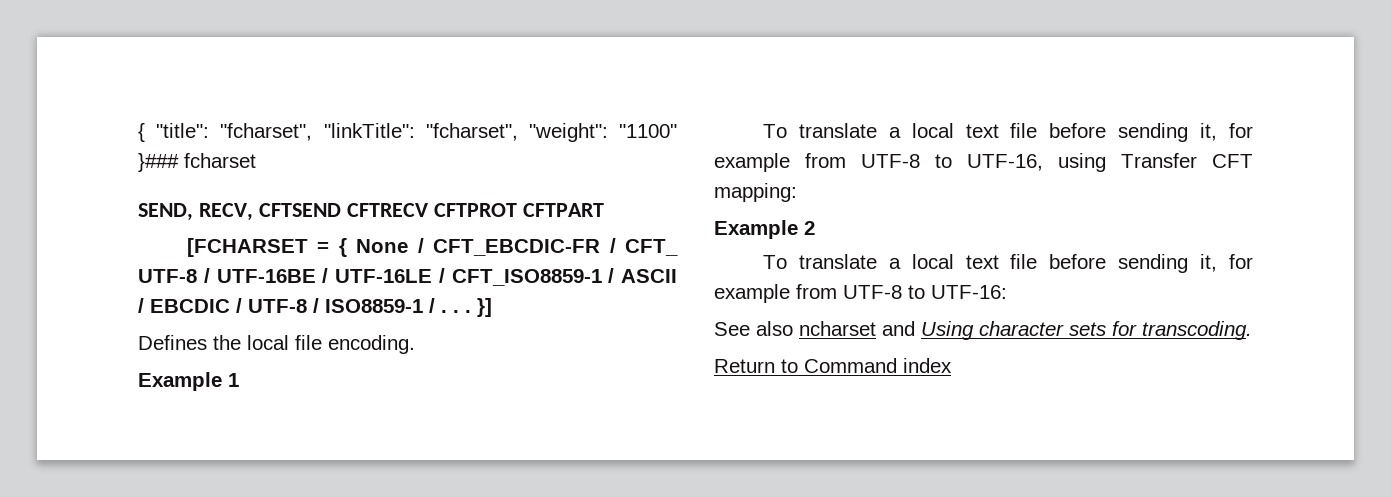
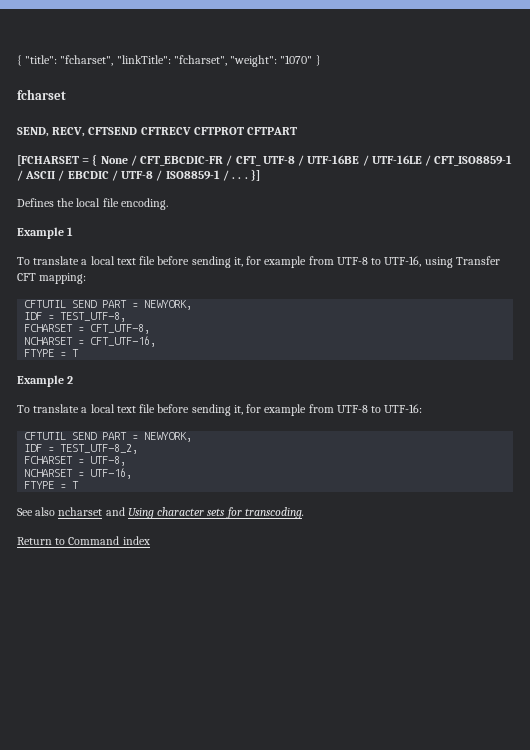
[619,124,677,138] [138,153,179,172] "1100" }### -> [280,55,321,66] "1070" } //
(797, 192) none -> [24,300,193,310] [24,312,127,322] [24,324,151,334] [24,336,157,347] [24,349,80,357] // CFTUTIL SEND PART = NEWYORK, // IDF = TEST_UTF-8, // FCHARSET = CFT_UTF-8, // NCHARSET = CFT_UTF-16, // FTYPE = T
(1007, 292) none -> [24,432,193,442] [24,444,139,454] [24,456,127,466] [24,468,133,479] [24,481,80,489] // CFTUTIL SEND PART = NEWYORK, // IDF = TEST_UTF-8_2, // FCHARSET = UTF-8, // NCHARSET = UTF-16, // FTYPE = T

